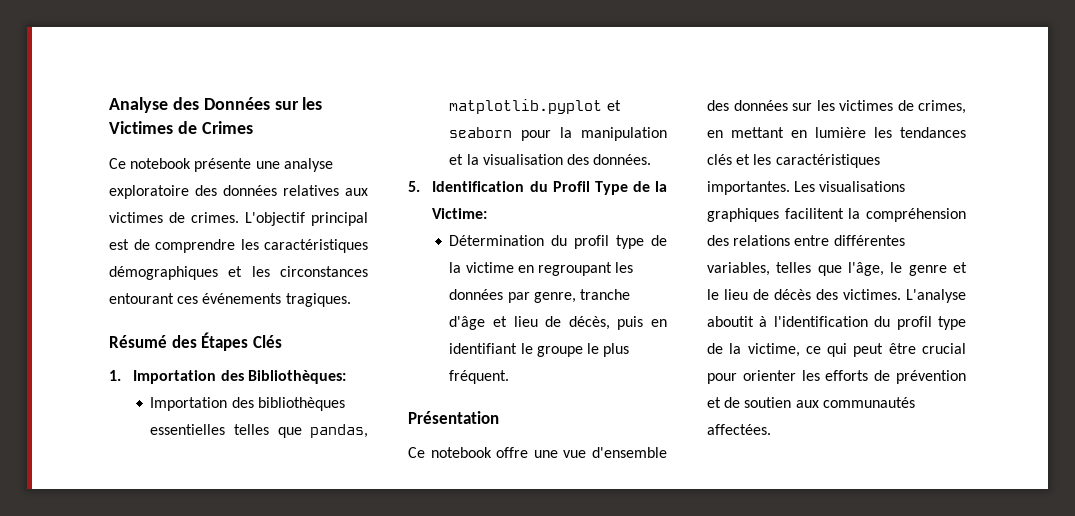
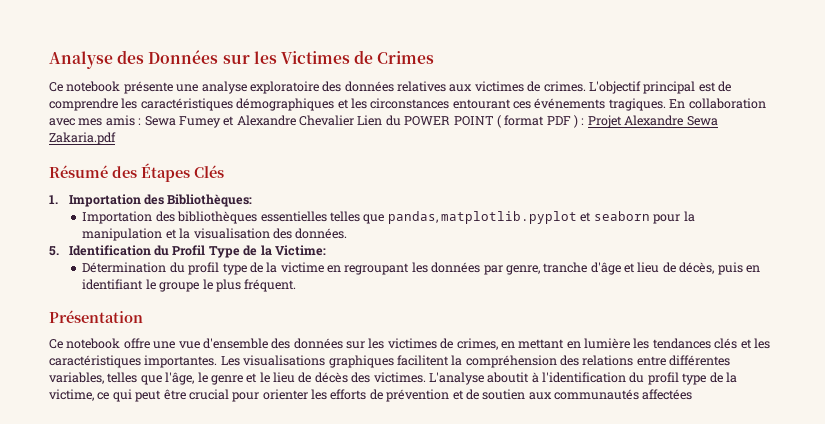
(351, 300) none -> [669,98,766,109] [49,115,718,128] [49,132,116,145] En collaboration avec mes amis : Sewa Fumey et Alexandre Chevalier Lien du POWER POINT ( format PDF ) : Projet Alexandre Sewa Zakaria.pdf
[707,424,771,435] affectées. -> [642,389,693,400] affectées

